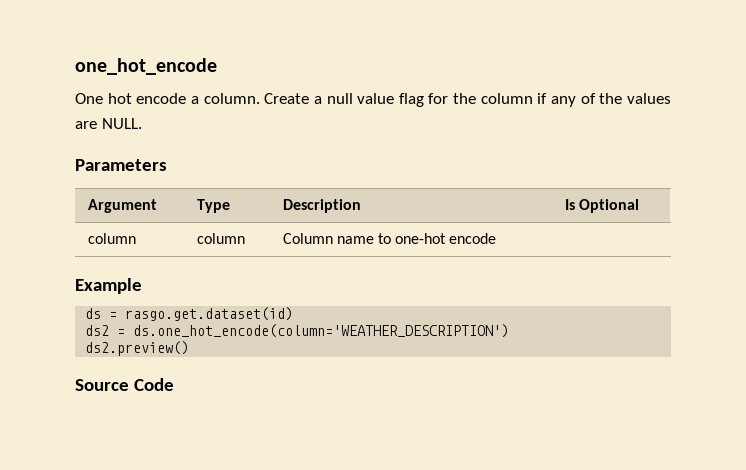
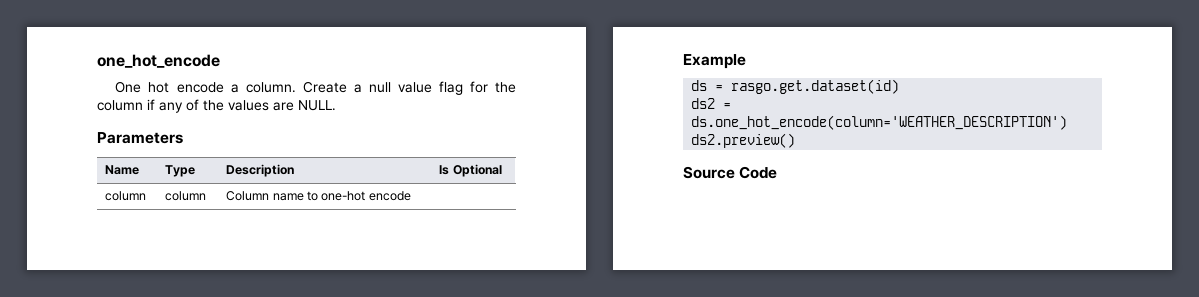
[87,199,157,213] Argument -> [105,165,140,175] Name

